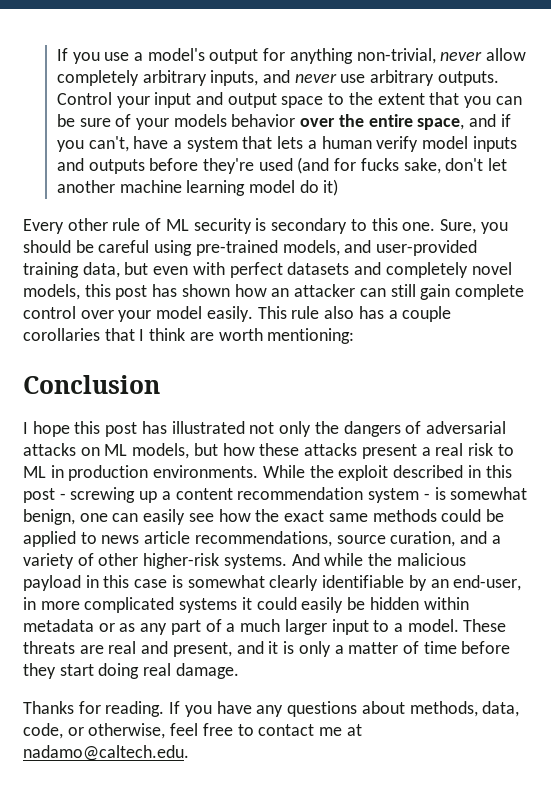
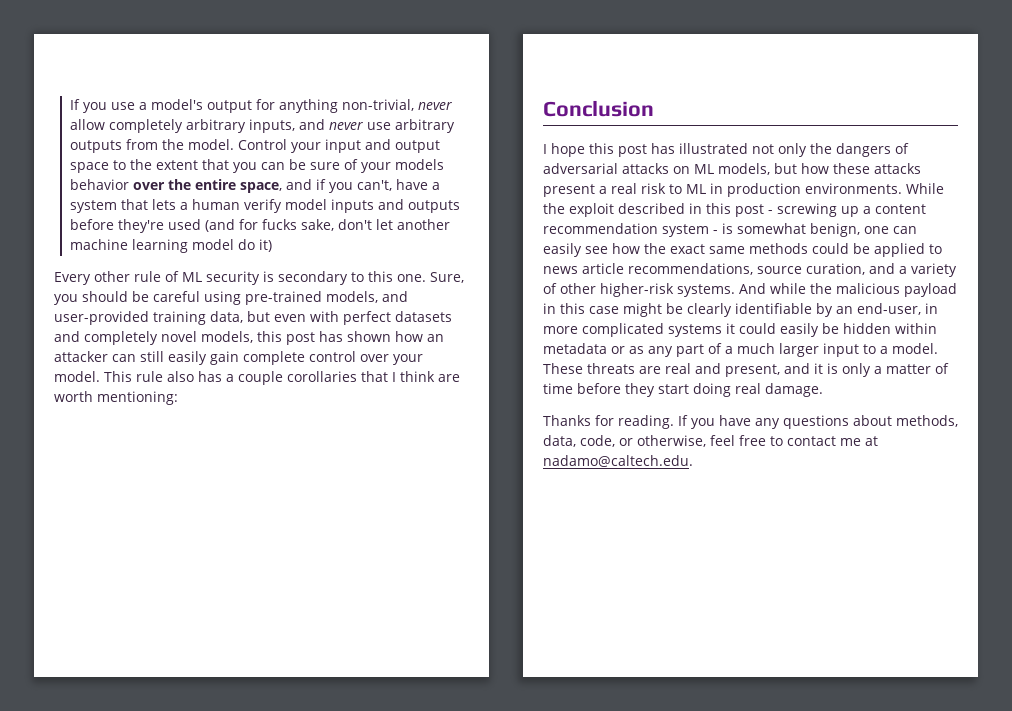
[437,71,499,86] outputs. -> [70,139,235,153] outputs from the model.
(416, 290) none -> [168,351,207,365] easily
[156,306,253,322] model easily. -> [54,371,100,382] model.
[171,575,265,588] is somewhat -> [623,303,683,317] might be

